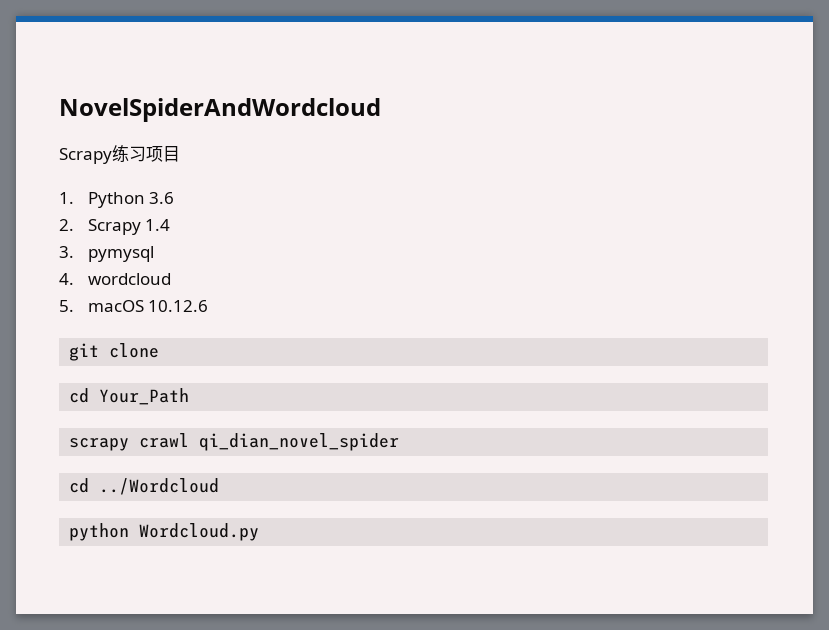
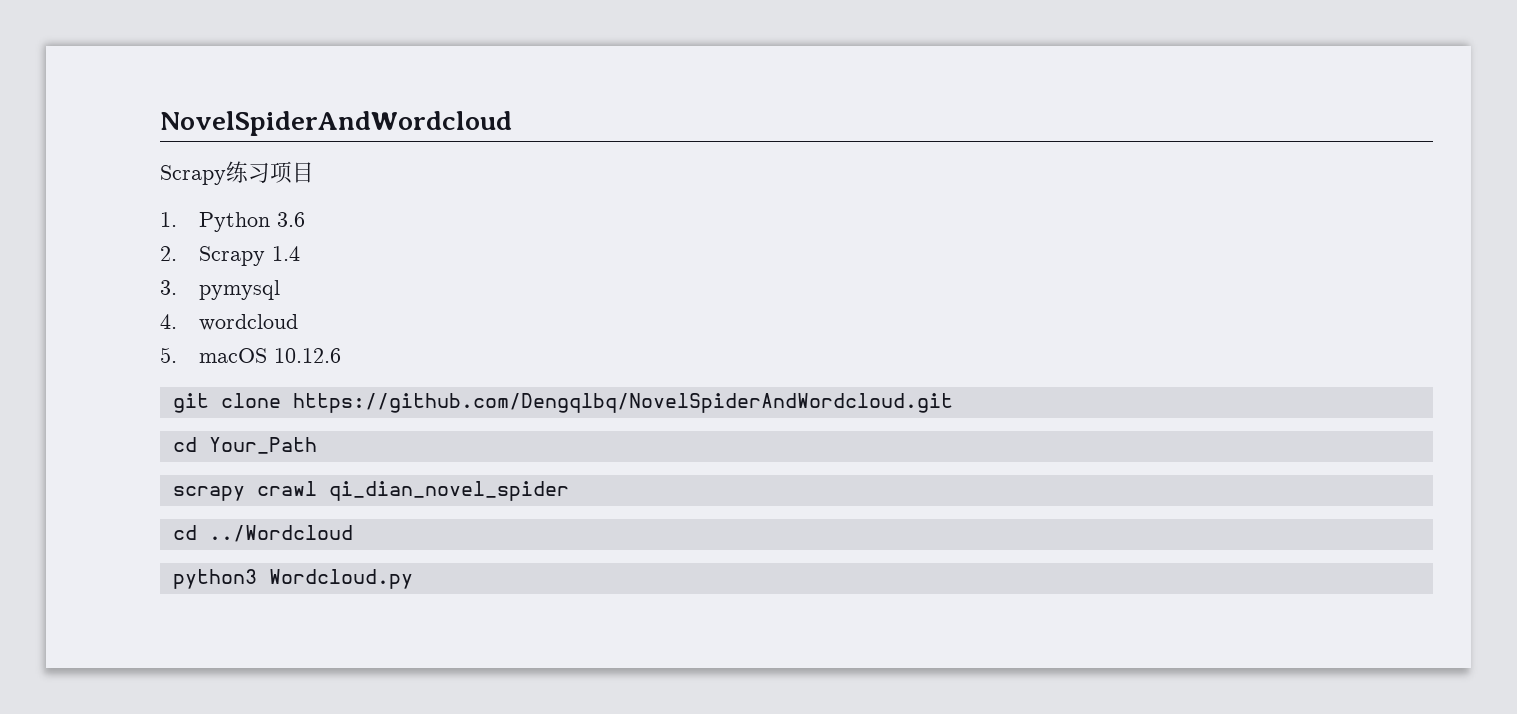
(160, 350) none -> [292,393,953,413] https://github.com/Dengqlbq/NovelSpiderAndWordcloud.git
[69,523,130,541] python -> [172,569,257,589] python3

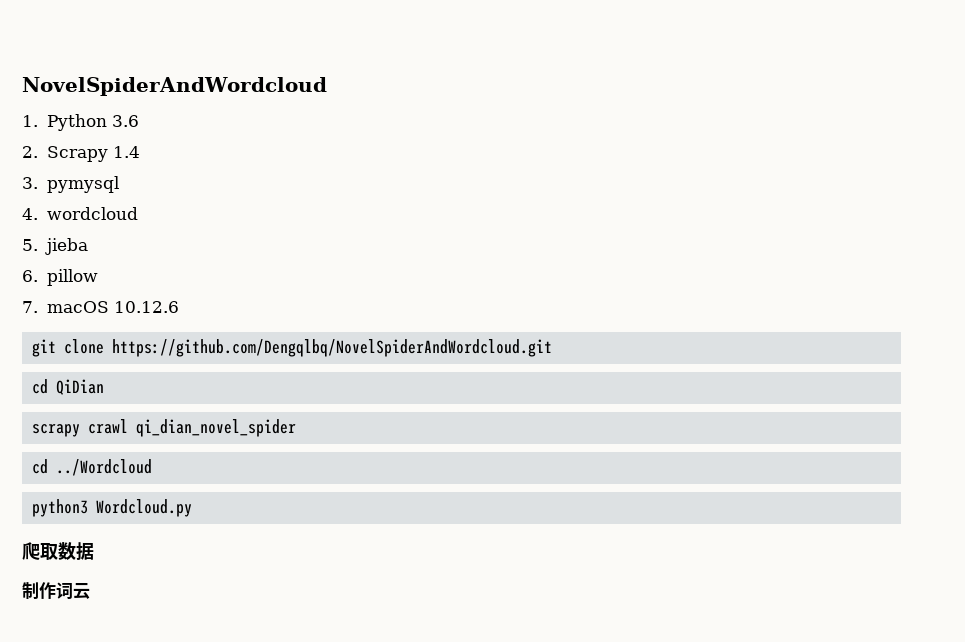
[160,161,314,185] // Scrapy练习项目 -> (327, 86) none
(177, 355) none -> [44,238,88,255] [22,269,98,286] [22,301,38,313] jieba // 6. pillow // 7.
[208,437,317,454] Your_Path -> [56,379,105,395] QiDian
(413, 579) none -> [22,542,94,560] [22,582,90,599] // 爬取数据 // 制作词云

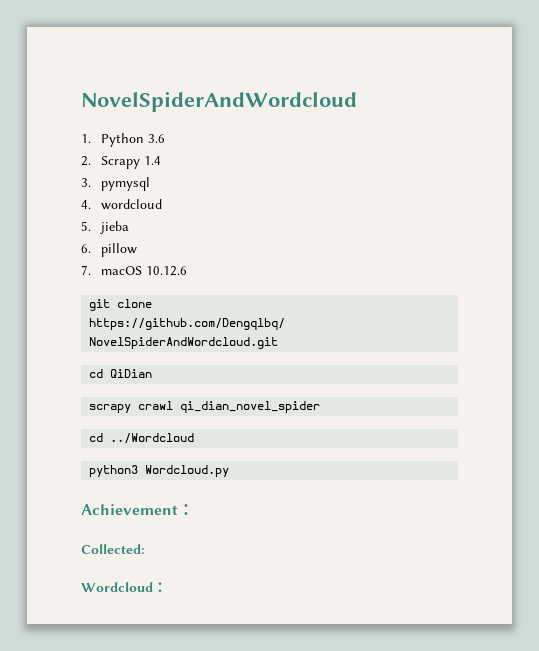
[22,542,94,560] [22,582,90,599] 爬取数据 // 制作词云 -> [81,504,194,515] [81,544,145,554] [81,582,167,592] Achievement： // Collected: // Wordcloud：

